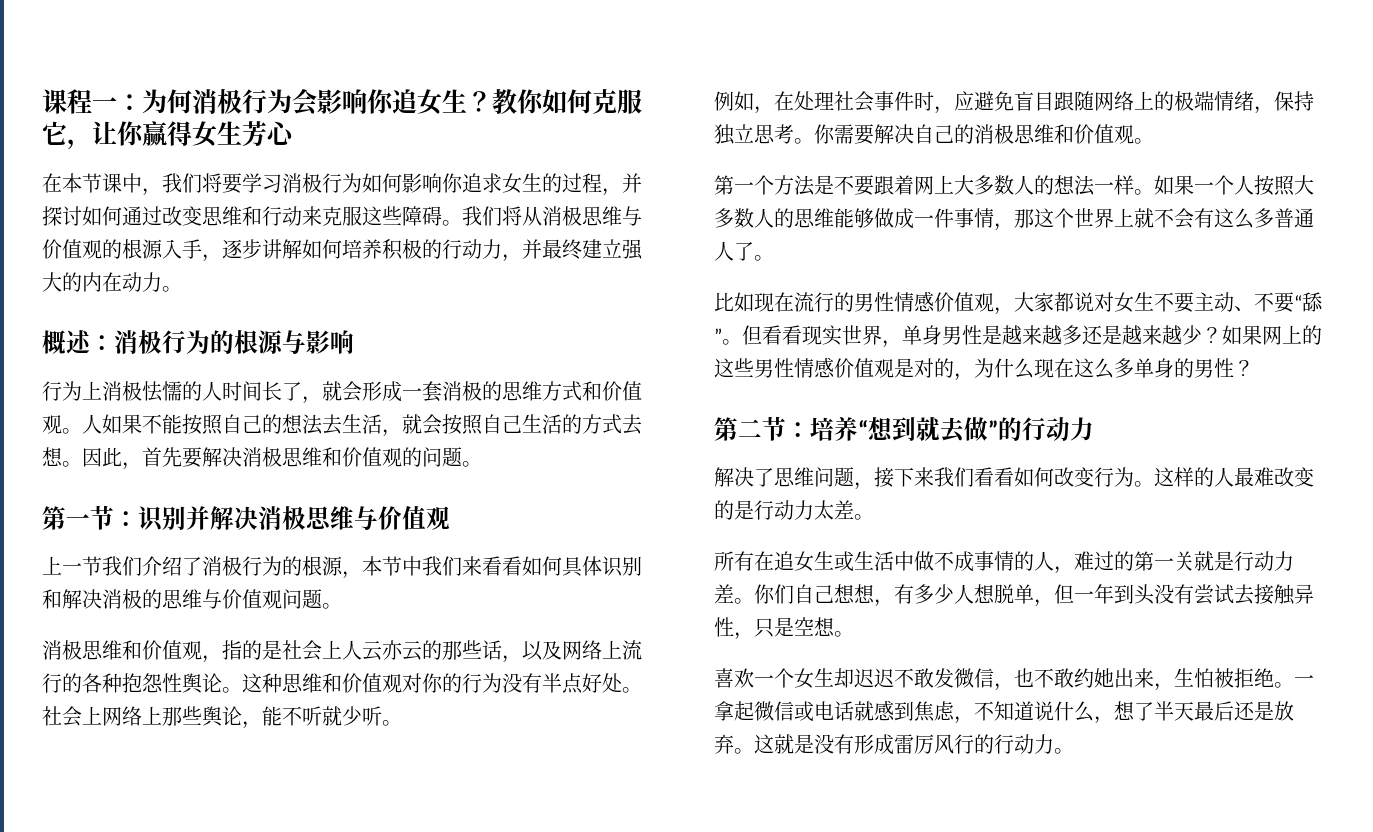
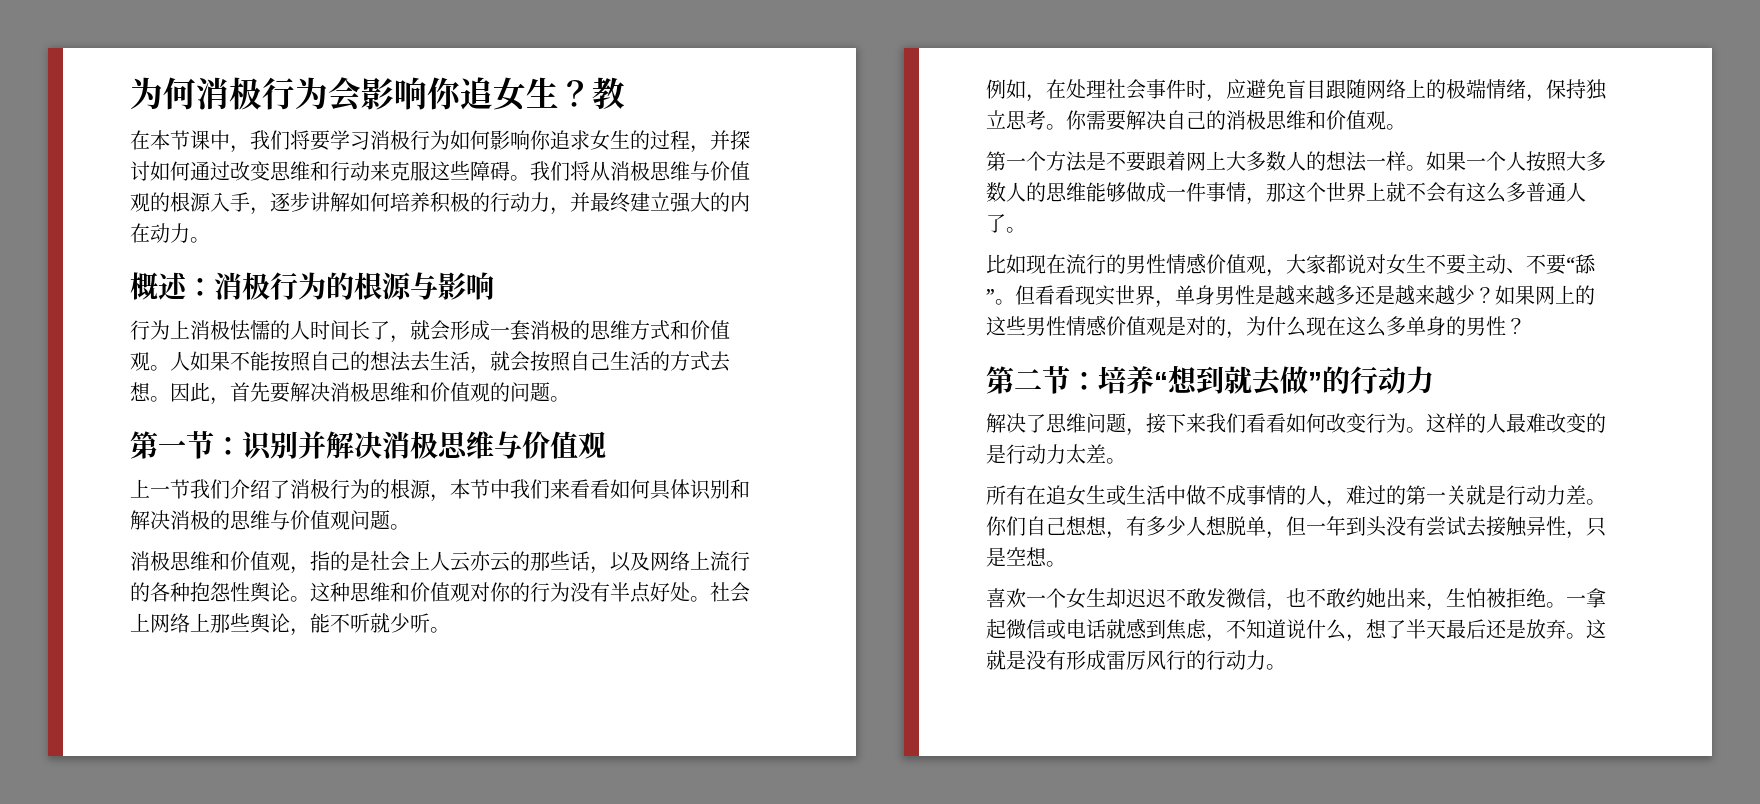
[42,89,142,114] 课程一： -> (130, 93) none
[517,89,642,114] [42,120,296,150] 你如何克服它，让你赢得女生芳心 -> (625, 93) none

